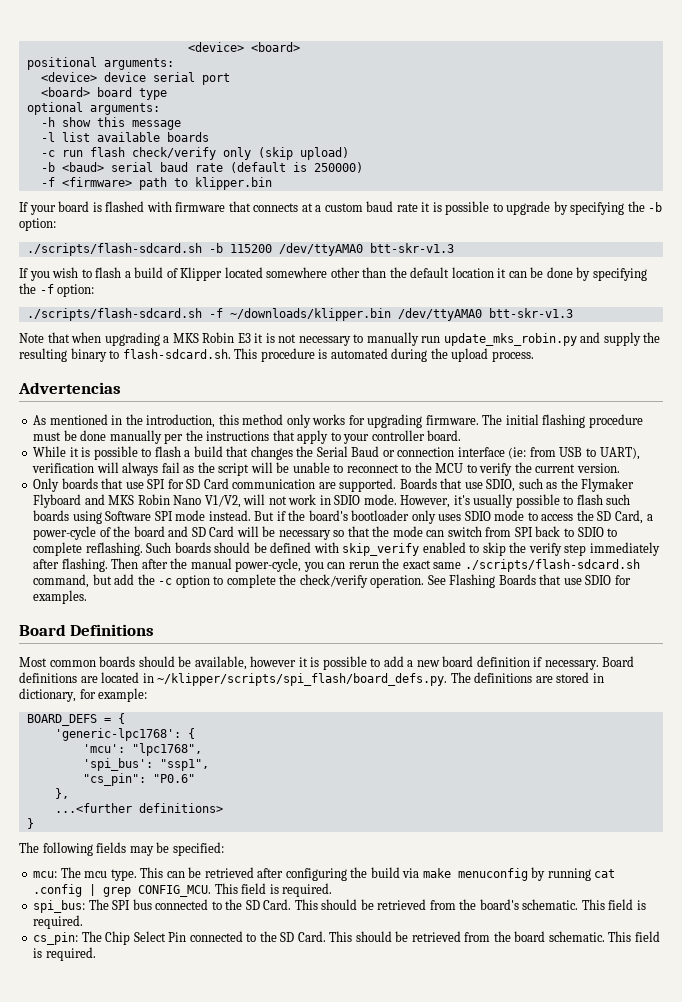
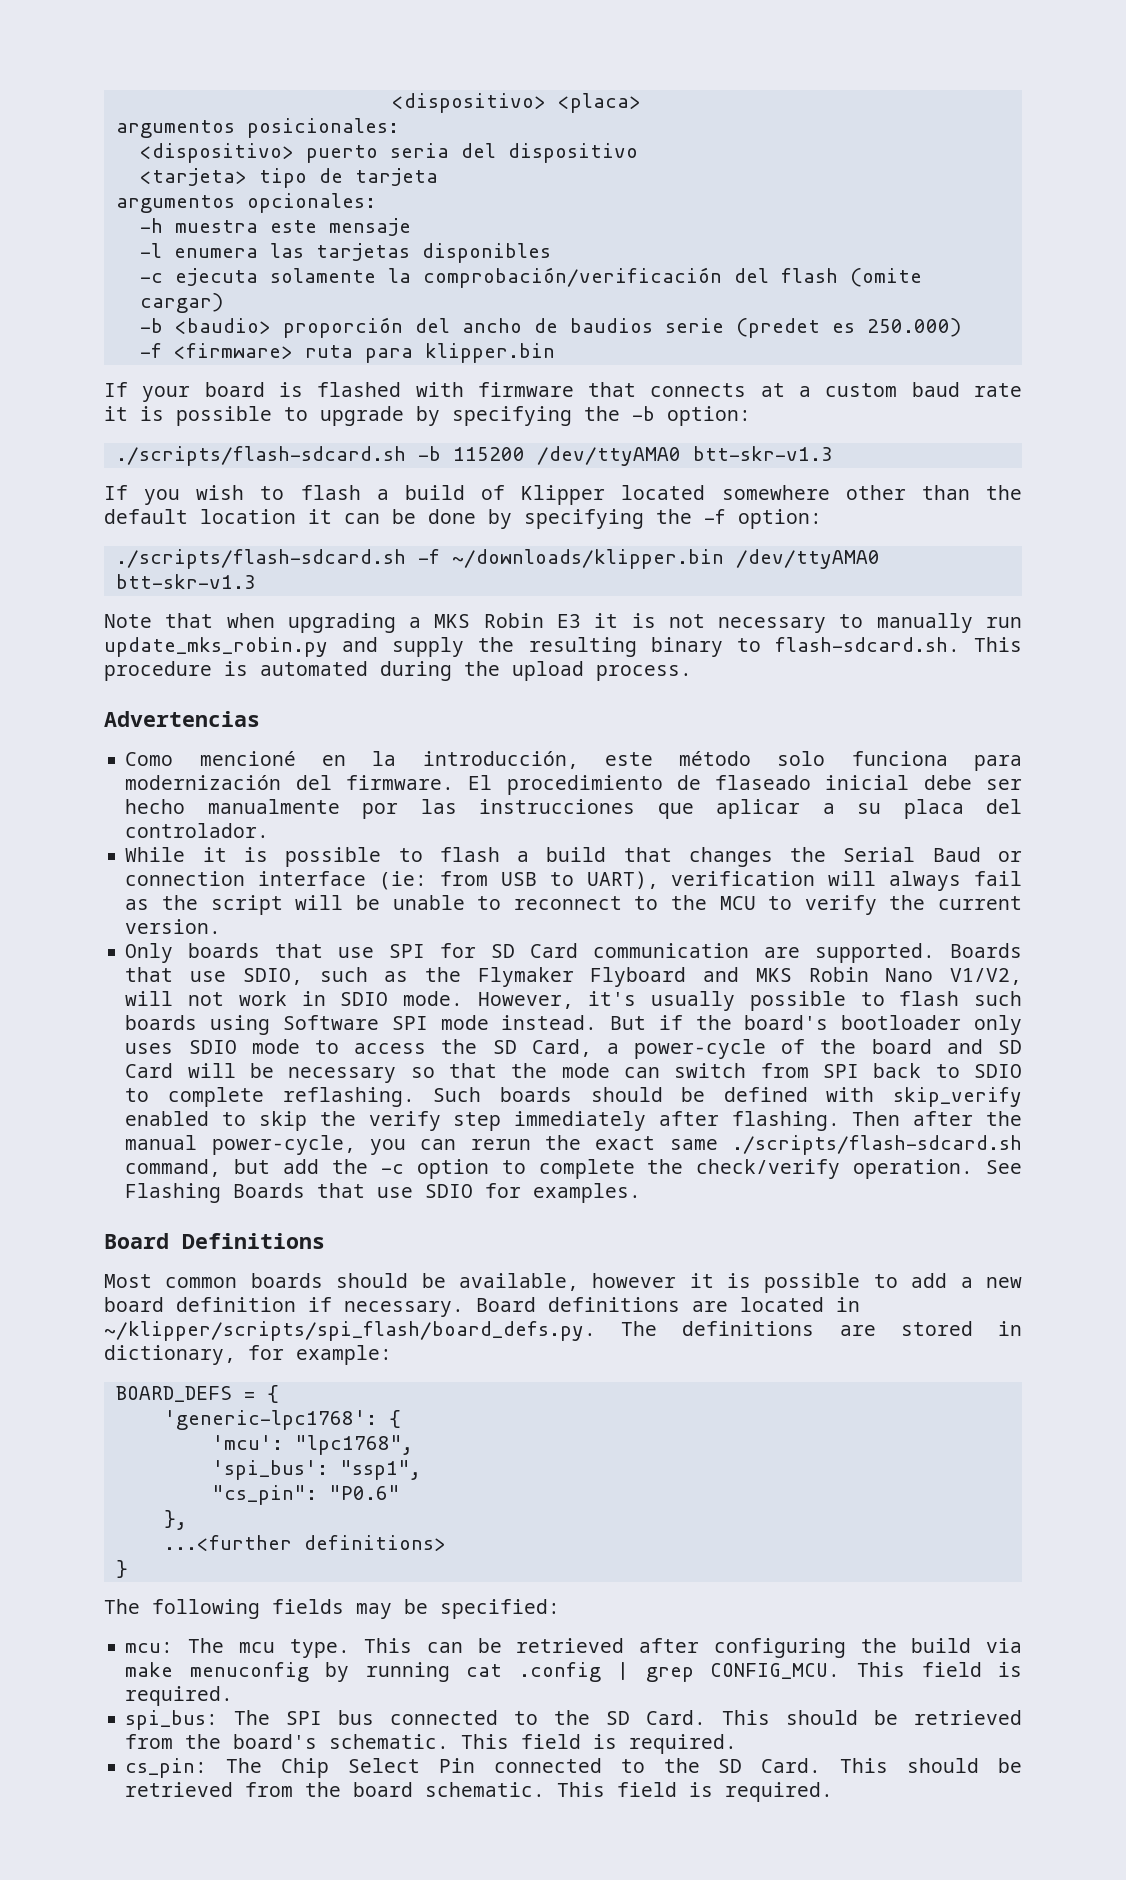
[187,42,300,52] [26,57,174,70] [40,72,230,85] [40,87,167,100] [26,102,160,115] [40,117,181,130] [40,132,209,142] [40,147,349,160] [40,162,363,173] <device> <board> // positional arguments: // <device> device serial port // <board> board type // optional arguments: // -h show this message // -l list available boards // -c run flash check/verify only (skip upload) // -b <baud> serial baud rate (default is 250000) -> [391,93,641,113] [115,118,399,138] [139,143,638,163] [139,168,438,188] [115,193,376,213] [139,218,411,236] [139,243,551,263] [139,267,922,288] [139,293,223,313] [139,317,961,338] <dispositivo> <placa> // argumentos posicionales: // <dispositivo> puerto seria del dispositivo // <tarjeta> tipo de tarjeta // argumentos opcionales: // -h muestra este mensaje // -l enumera las tarjetas disponibles // -c ejecuta solamente la comprobación/verificación del flash (omite cargar) // -b <baudio> proporción del ancho de baudios serie (predet es 250.000)
[138,177,188,190] path to -> [304,345,413,363] ruta para
[33,414,643,428] [33,430,462,444] As mentioned in the introduction, this method only works for upgrading firmware. The initial flashing procedure must be done manually per the instructions that apply to your controller board. -> [125,751,1022,771] [125,775,1022,795] [125,799,1023,819] [125,823,270,838] Como mencioné en la introducción, este método solo funciona para modernización del firmware. El procedimiento de flaseado inicial debe ser hecho manualmente por las instrucciones que aplicar a su placa del controlador.

